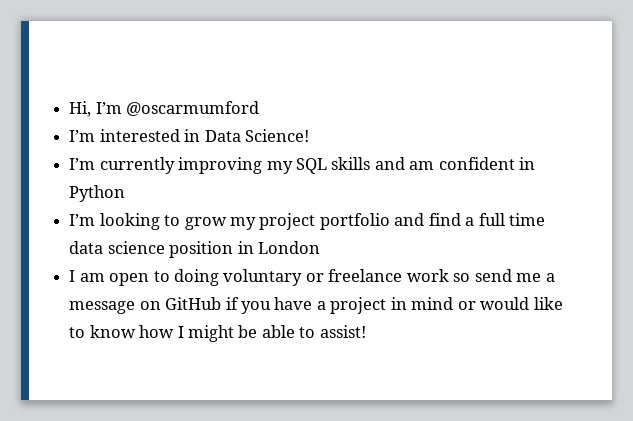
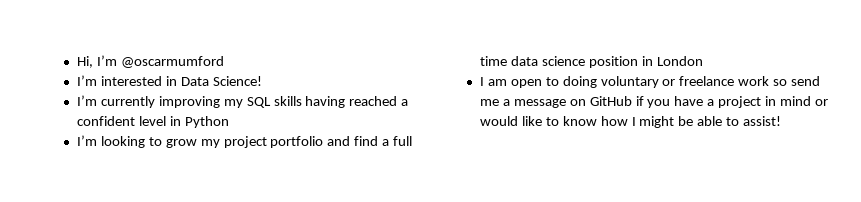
[374,157,515,170] and am confident -> [305,96,409,108] [76,116,166,126] having reached a confident level

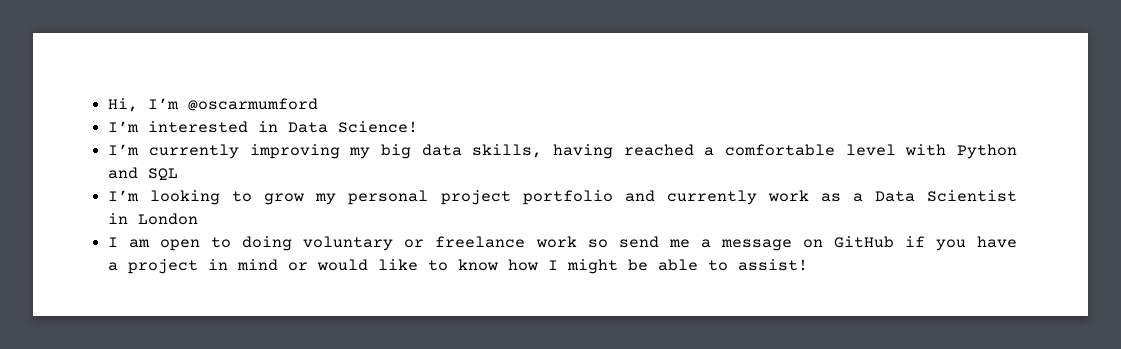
[246,96,409,108] [76,116,181,126] SQL skills having reached a confident level in -> [380,144,947,159] big data skills, having reached a comfortable level with
(229, 122) none -> [108,167,179,181] and SQL
(220, 143) none -> [348,190,429,205] personal
[354,136,413,146] [479,56,638,68] find a full time data science position -> [666,190,1018,205] currently work as a Data Scientist

